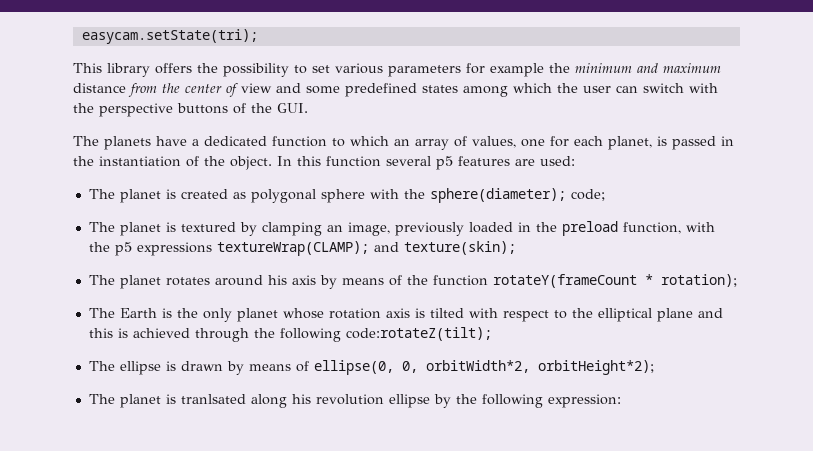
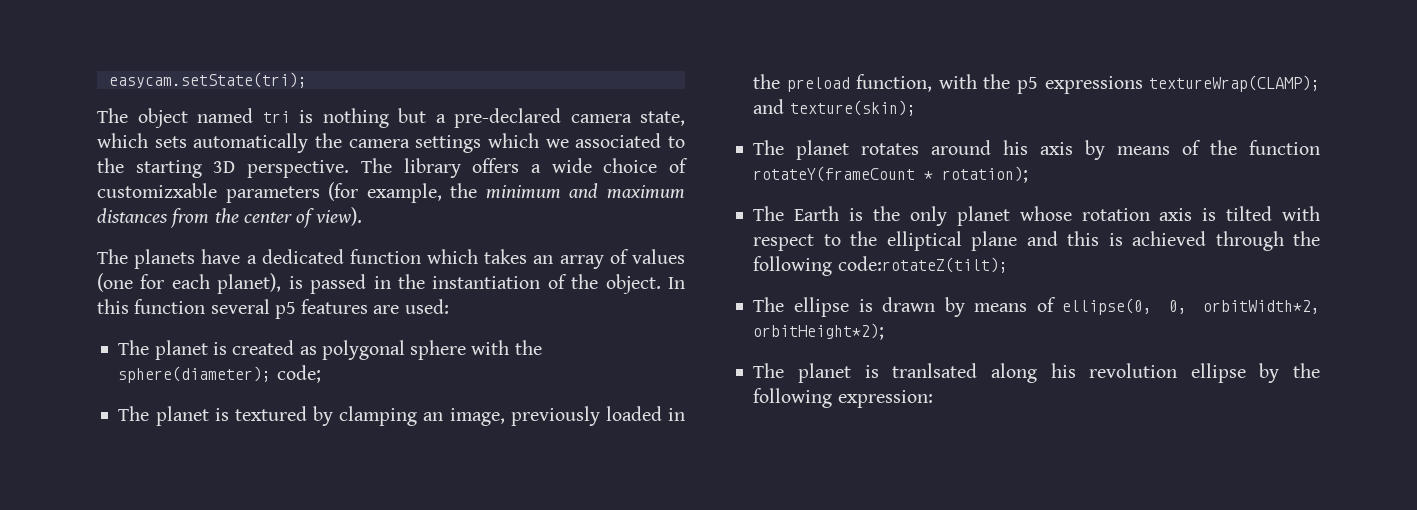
[73,63,544,77] This library offers the possibility to set various parameters for example -> [97,108,685,128] [97,133,685,153] [97,158,688,178] [97,182,442,203] The object named tri is nothing but a pre-declared camera state, which sets automatically the camera settings which we associated to the starting 3D perspective. The library offers a wide choice of customizxable parameters (for example,
[73,83,126,93] distance -> [97,208,168,223] distances
[241,83,718,97] [73,103,308,117] view and some predefined states among which the user can switch with the perspective buttons of the GUI. -> [316,207,363,226] view).
[332,136,389,147] to which -> [427,249,528,264] which takes
[472,136,545,148] values, one -> [632,249,685,264] [97,273,133,292] values (one
[608,136,652,150] planet, -> [217,273,282,294] planet),

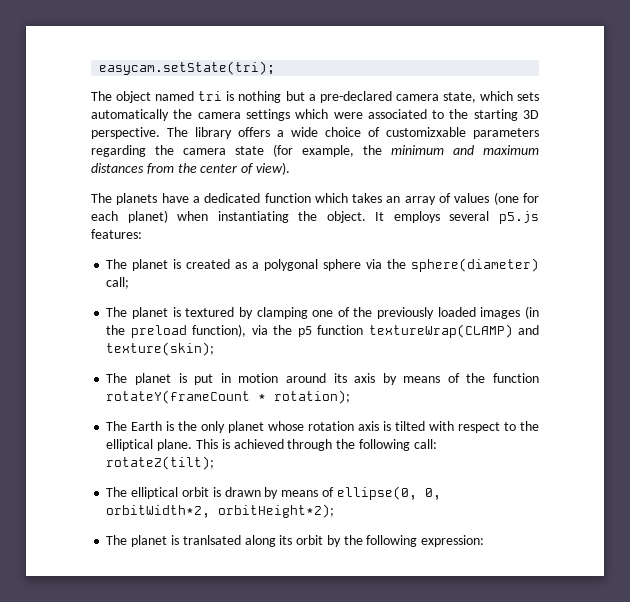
[545,139,569,148] we -> [333,112,363,119] were
(320, 194) none -> [91,145,264,157] regarding the camera state
[217,273,685,294] [97,299,449,319] planet), is passed in the instantiation of the object. In this function several p5 features are used: -> [127,210,539,224] [91,229,142,239] planet) when instantiating the object. It employs several p5.js features:
(317, 350) none -> [252,262,260,269] a
[471,340,542,355] [118,365,321,383] with the sphere(diameter); code; -> [366,258,539,272] [106,277,130,289] via the sphere(diameter) call;
[423,406,685,426] [753,74,1320,94] [753,99,916,116] [753,140,1029,160] an image, previously loaded in the preload function, with the p5 expressions textureWrap(CLAMP); and texture(skin); // The planet rotates around his -> [312,306,539,319] [106,324,539,338] [106,342,215,356] [106,373,347,385] one of the previously loaded images (in the preload function), via the p5 function textureWrap(CLAMP) and texture(skin); // The planet is put in motion around its
[971,231,1100,251] plane and this -> [157,439,218,451] plane. This
[837,256,1008,273] [753,297,850,317] code:rotateZ(tilt); // The ellipse -> [413,439,437,449] [106,456,215,470] [106,487,209,499] call: rotateZ(tilt); // The elliptical orbit
[1050,363,1246,383] his revolution ellipse -> [279,535,324,545] its orbit

